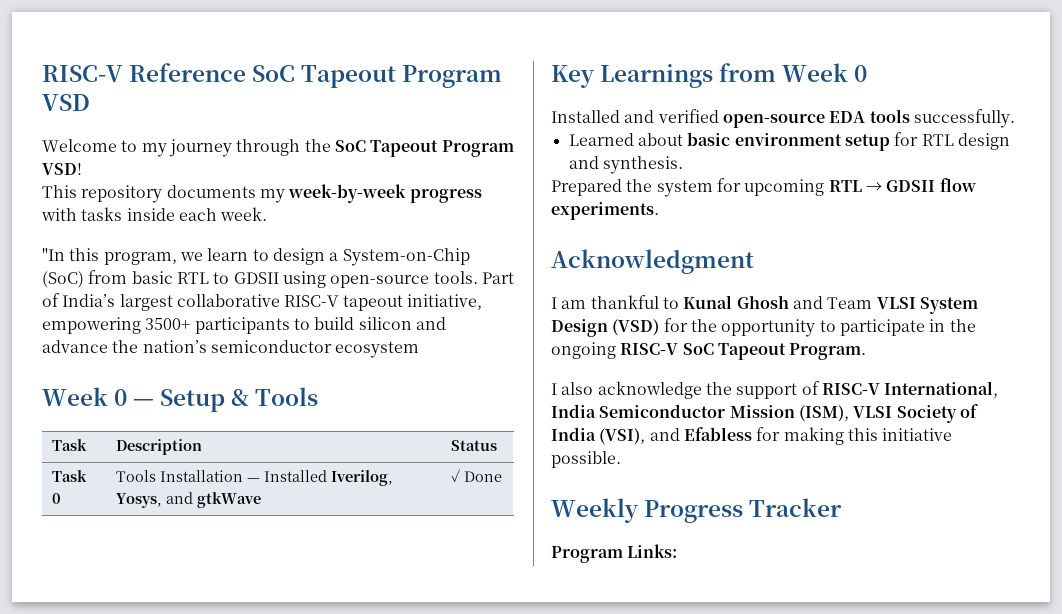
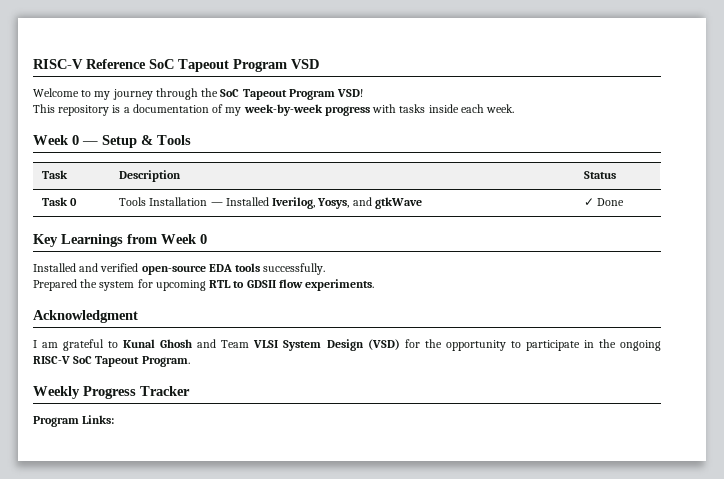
[166,185,256,198] documents -> [112,104,224,113] is a documentation of
[42,248,470,266] [42,270,514,288] [42,293,482,311] [42,317,446,334] [42,340,420,358] // "In this program, we learn to design a System-on-Chip (SoC) from basic RTL to GDSII using open-source tools. Part of India’s largest collaborative RISC-V tapeout initiative, empowering 3500+ participants to build silicon and advance the nation’s semiconductor ecosystem -> (515, 108) none
[568,132,1010,151] [568,156,683,174] // Learned about basic environment setup for RTL design and synthesis. -> (326, 269) none
[865,182,882,192] → -> [233,281,245,288] to
[590,295,659,309] thankful -> [63,339,105,351] grateful
[551,381,999,399] [551,404,978,423] [551,427,953,445] [551,451,621,468] // I also acknowledge the support of RISC-V International, India Semiconductor Mission (ISM), VLSI Society of India (VSI), and Efabless for making this initiative possible. -> (190, 361) none

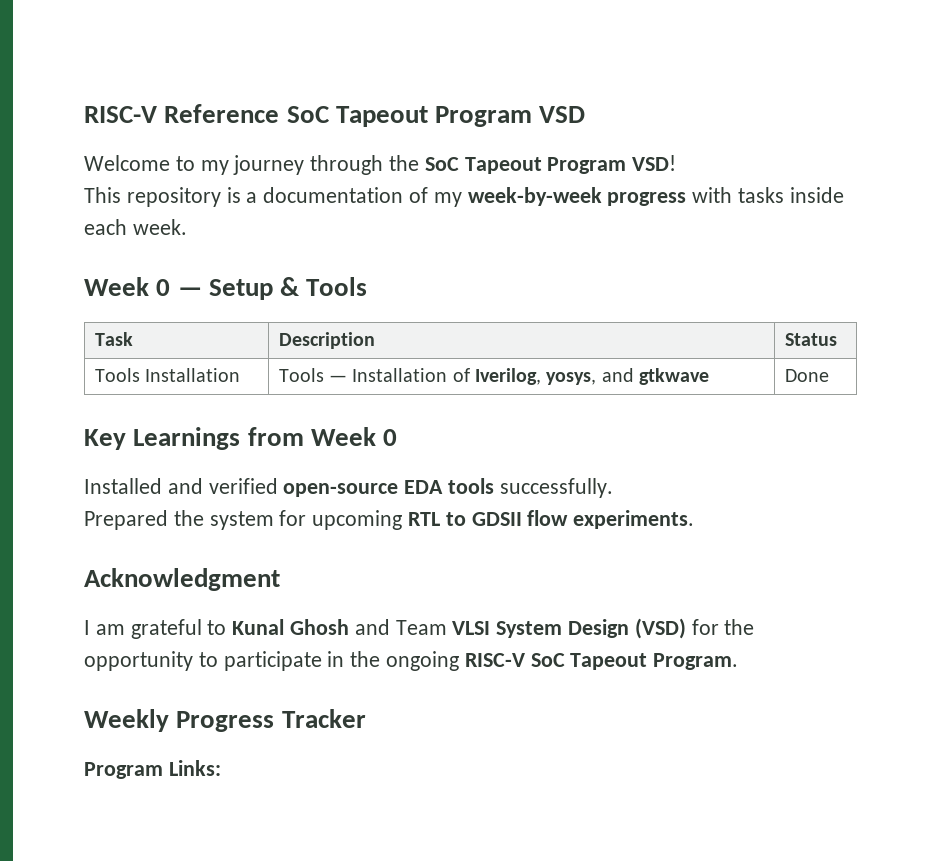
[42,197,78,206] [119,197,422,209] [584,198,595,206] Task 0 | Tools Installation — Installed Iverilog, Yosys, and gtkWave | ✓ -> [94,368,241,382] [278,368,709,385] Tools Installation | Tools — Installation of Iverilog, yosys, and gtkwave |

